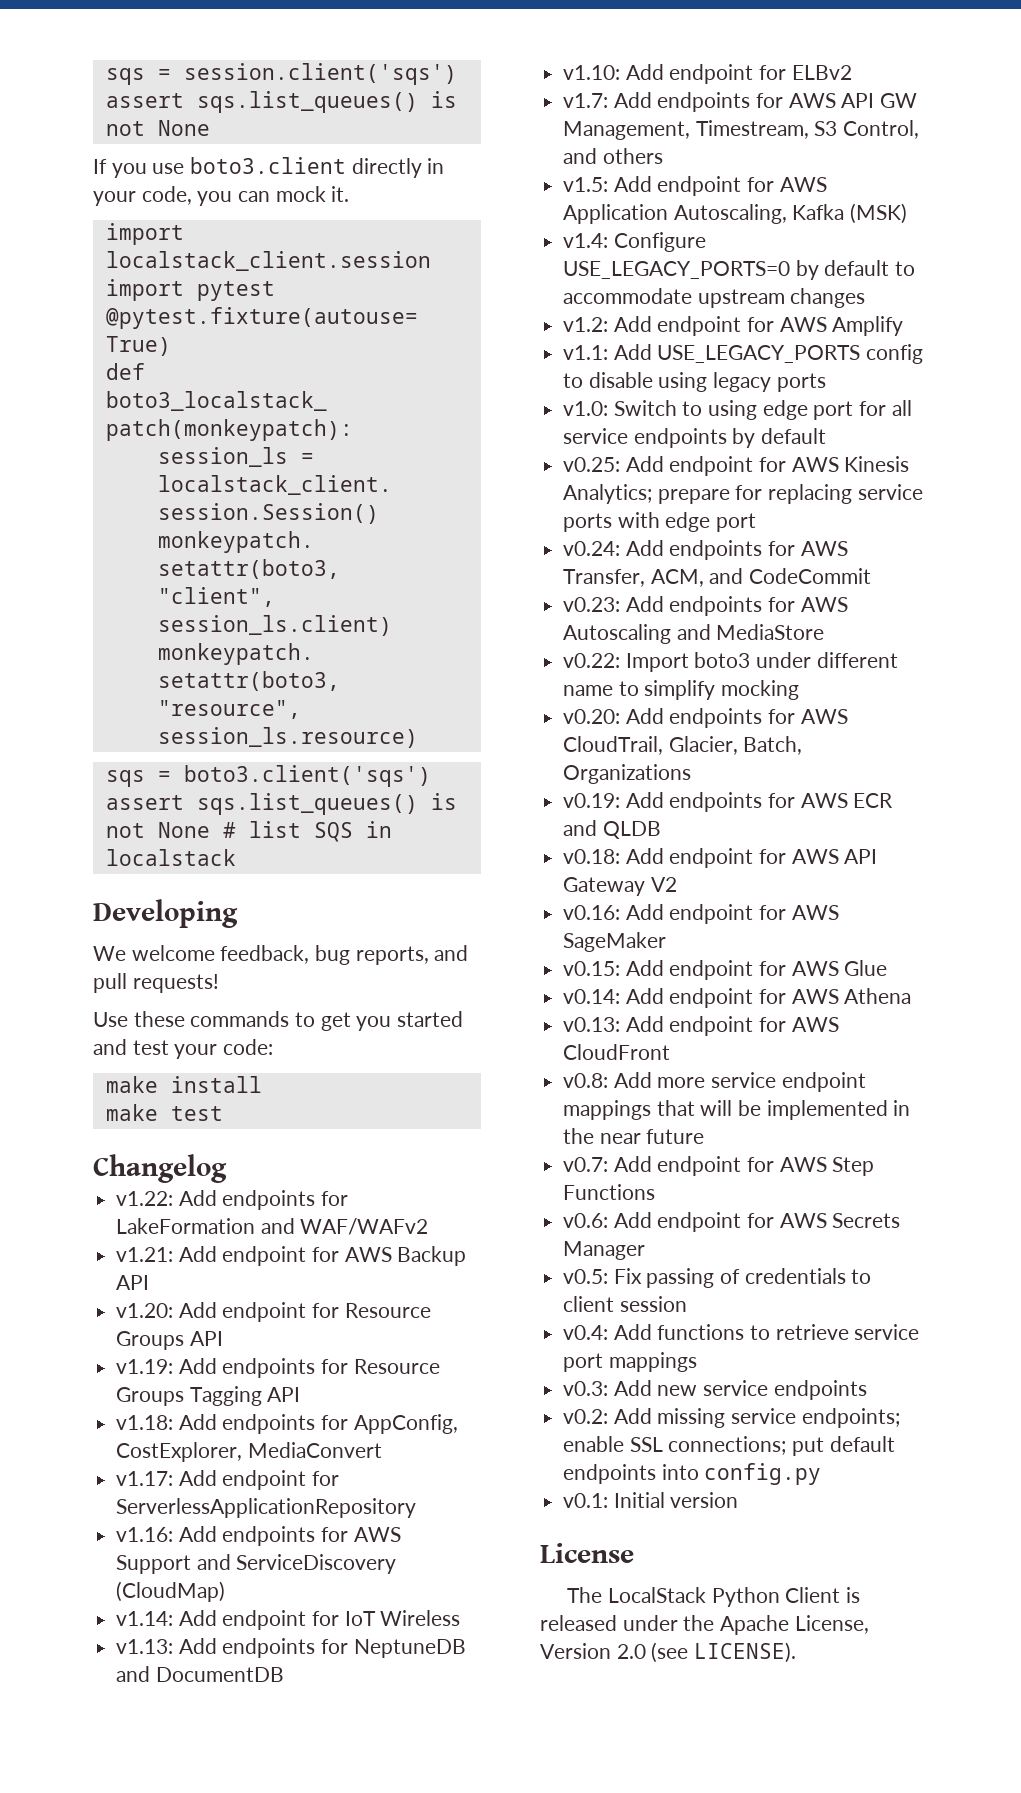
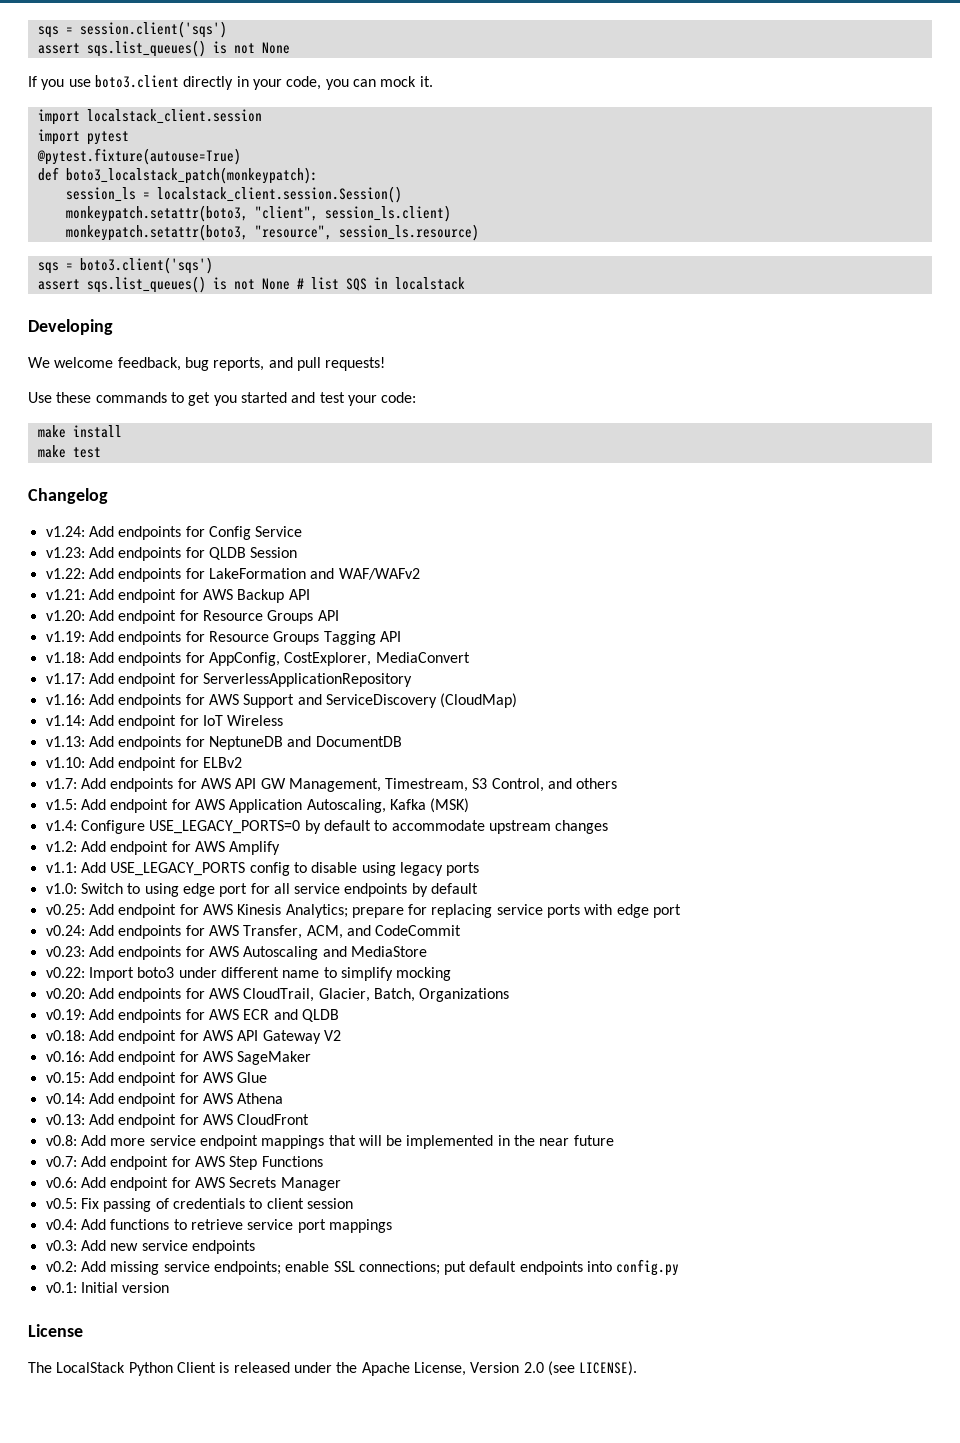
(227, 1168) none -> [45,526,303,540] [45,547,298,561] // v1.24: Add endpoints for Config Service // v1.23: Add endpoints for QLDB Session

